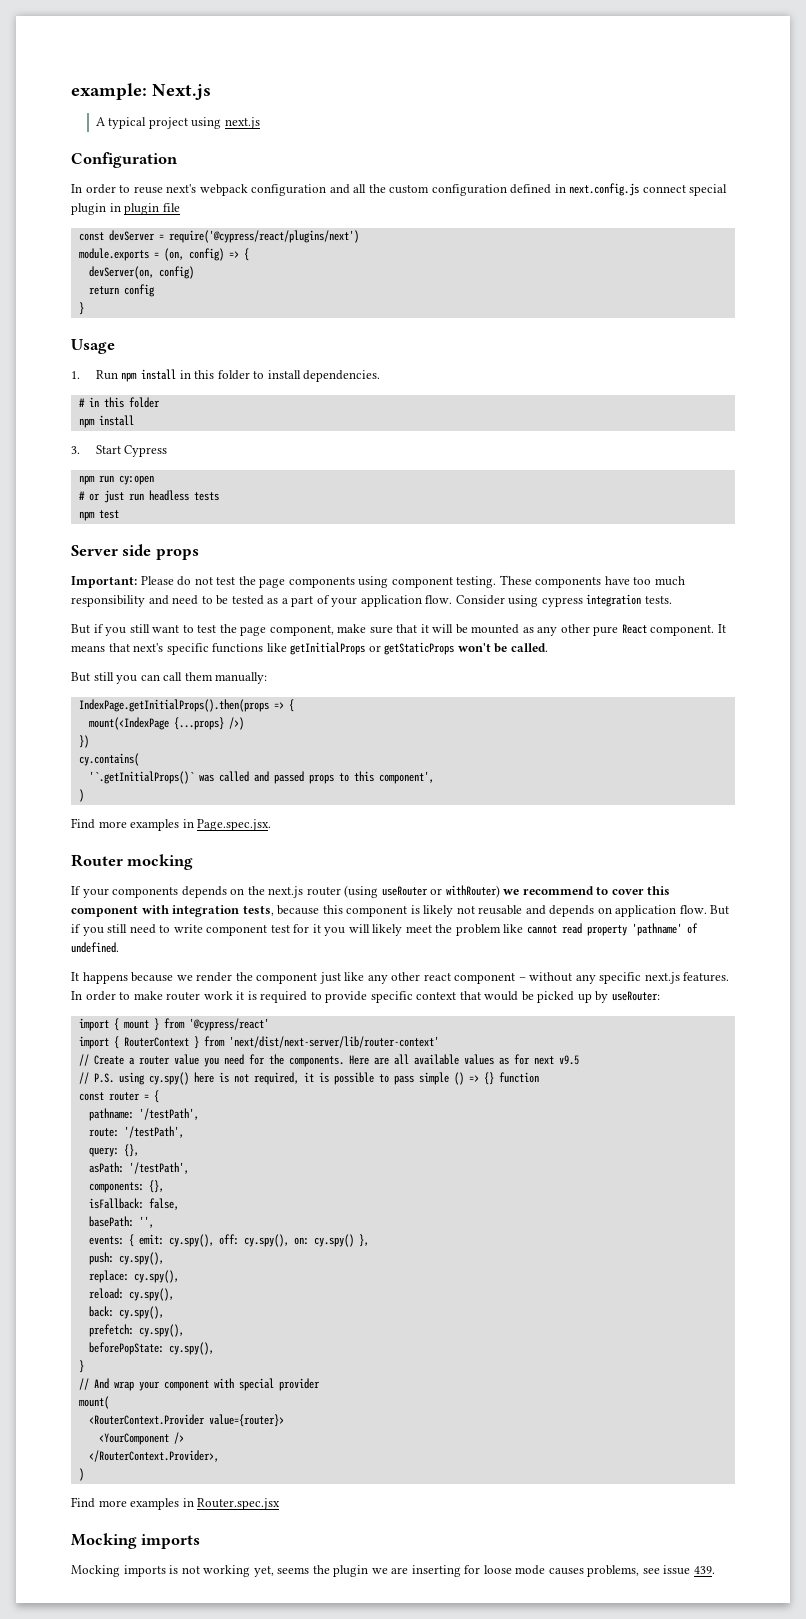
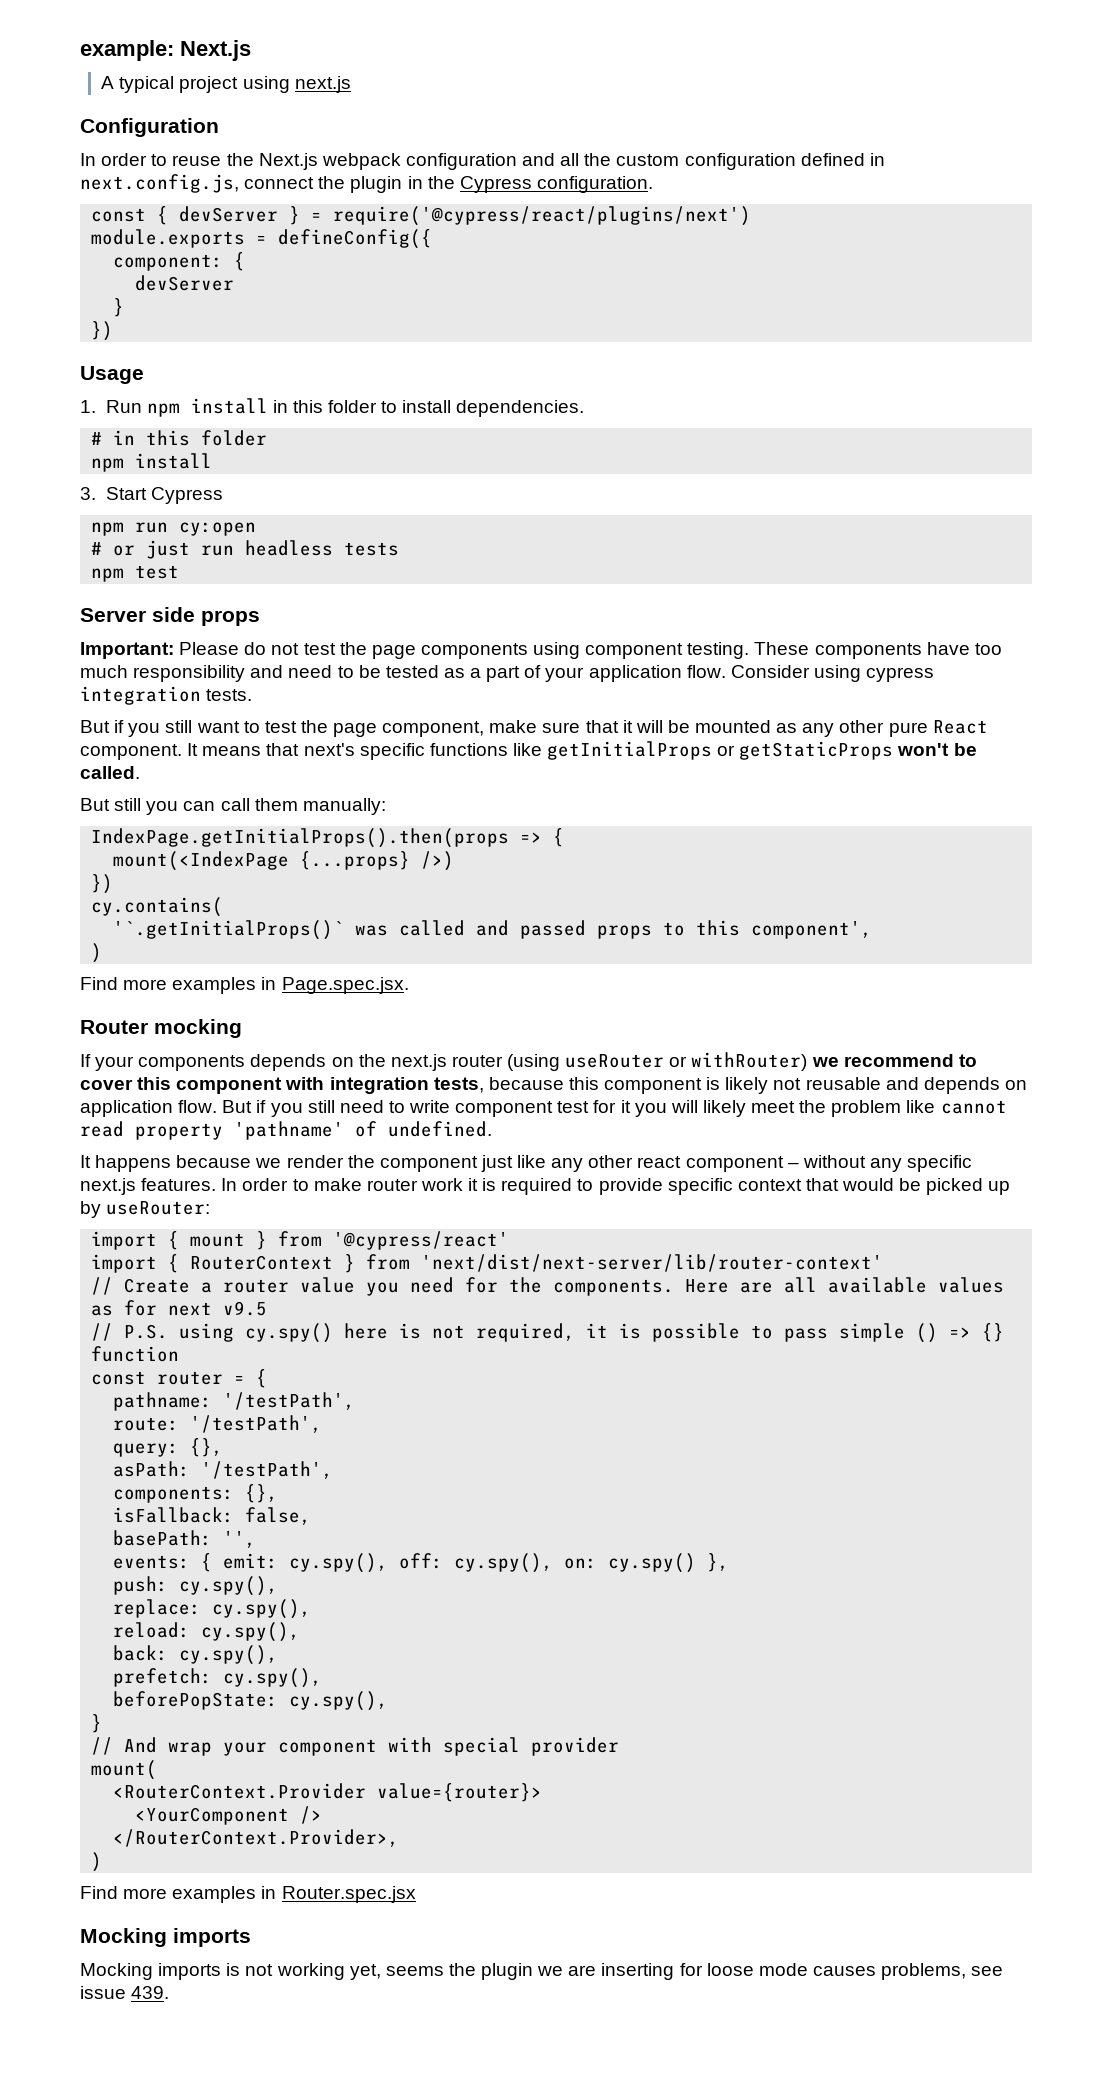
[166,184,197,193] next's -> [226,153,318,170] the Next.js
[569,183,728,196] [71,203,180,215] [78,230,359,243] [78,248,249,261] [88,266,194,279] [88,284,155,297] [78,302,84,315] next.config.js connect special plugin in plugin file // const devServer = require('@cypress/react/plugins/next') // module.exports = (on, config) => { // devServer(on, config) // return config // } -> [80,174,653,193] [91,206,752,226] [91,229,433,249] [113,252,246,271] [135,275,235,291] [113,298,125,317] [91,321,114,341] next.config.js, connect the plugin in the Cypress configuration. // const { devServer } = require('@cypress/react/plugins/next') // module.exports = defineConfig({ // component: { // devServer // } // })

